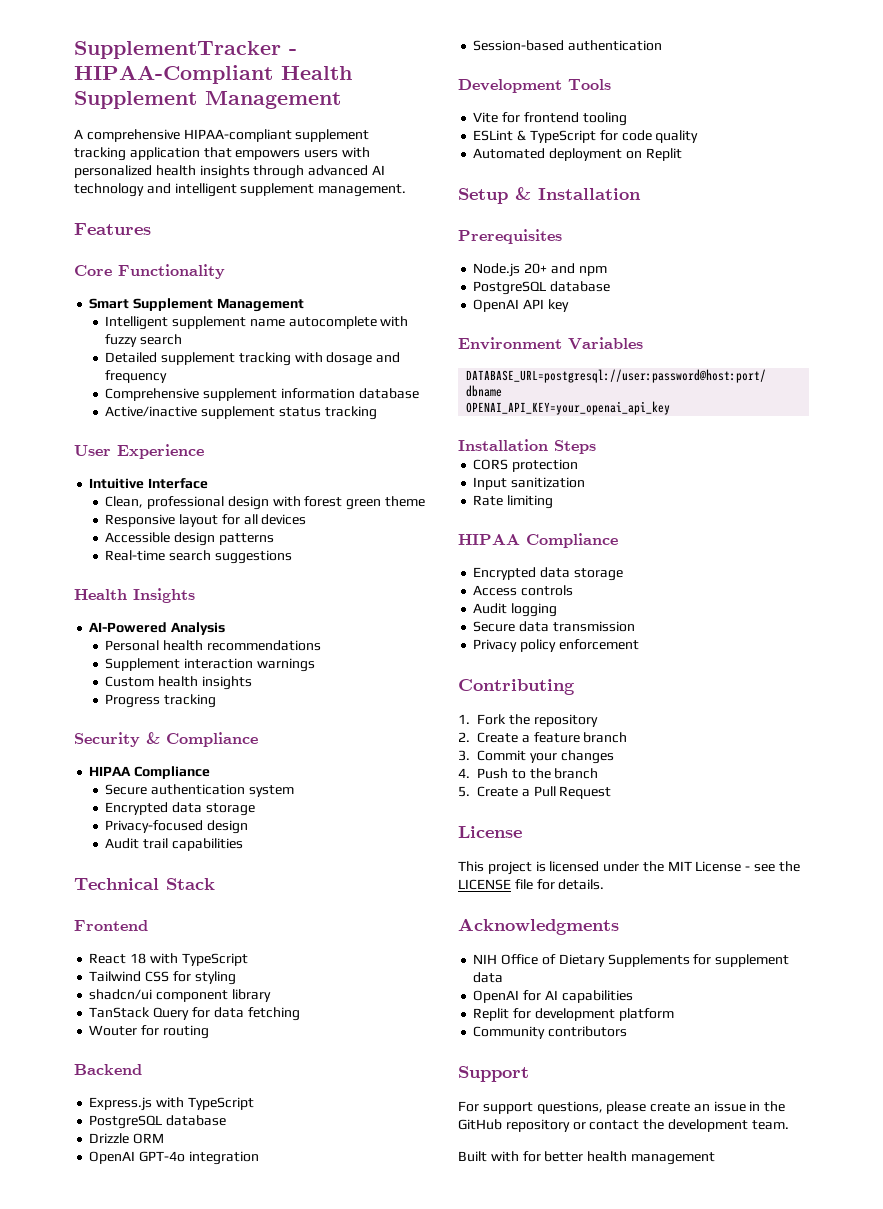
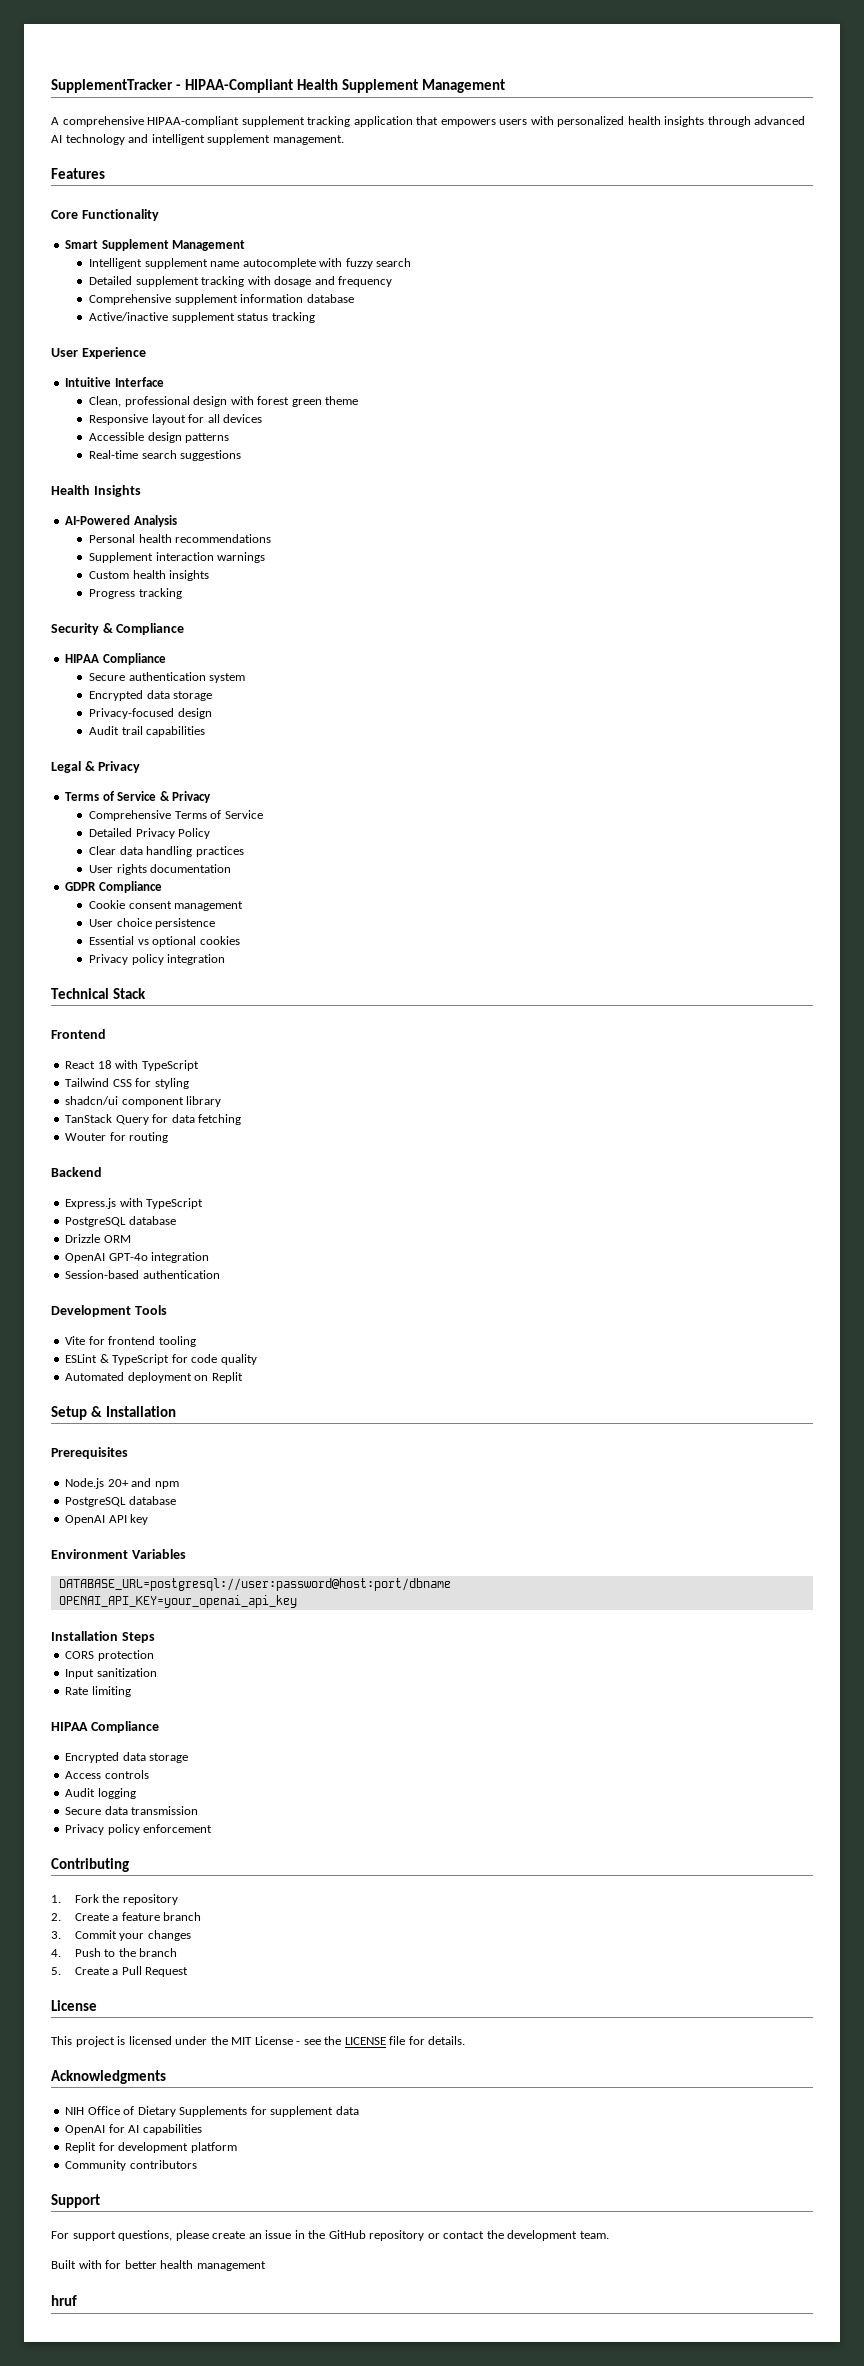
(243, 844) none -> [51,761,141,773] [65,791,212,803] [89,810,263,821] [89,828,211,839] [89,846,244,857] [89,864,232,875] [65,881,162,893] [89,900,244,911] [89,918,216,929] [89,936,240,947] [89,954,226,965] // Legal & Privacy // Terms of Service & Privacy // Comprehensive Terms of Service // Detailed Privacy Policy // Clear data handling practices // User rights documentation // GDPR Compliance // Cookie consent management // User choice persistence // Essential vs optional cookies // Privacy policy integration
(715, 1158) none -> [51,2295,77,2306] // hruf

